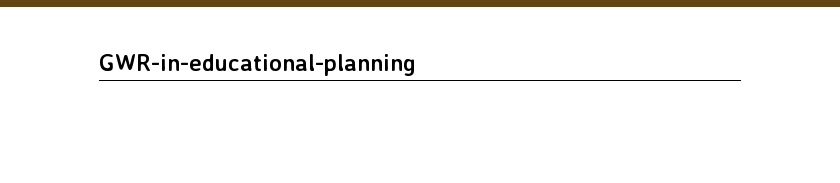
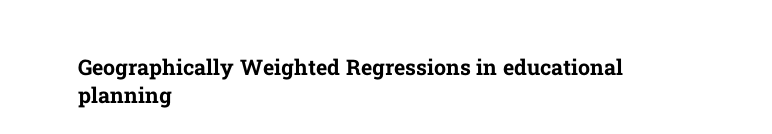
[99,54,416,76] GWR-in-educational-planning -> [78,58,624,80] [78,86,172,108] Geographically Weighted Regressions in educational planning

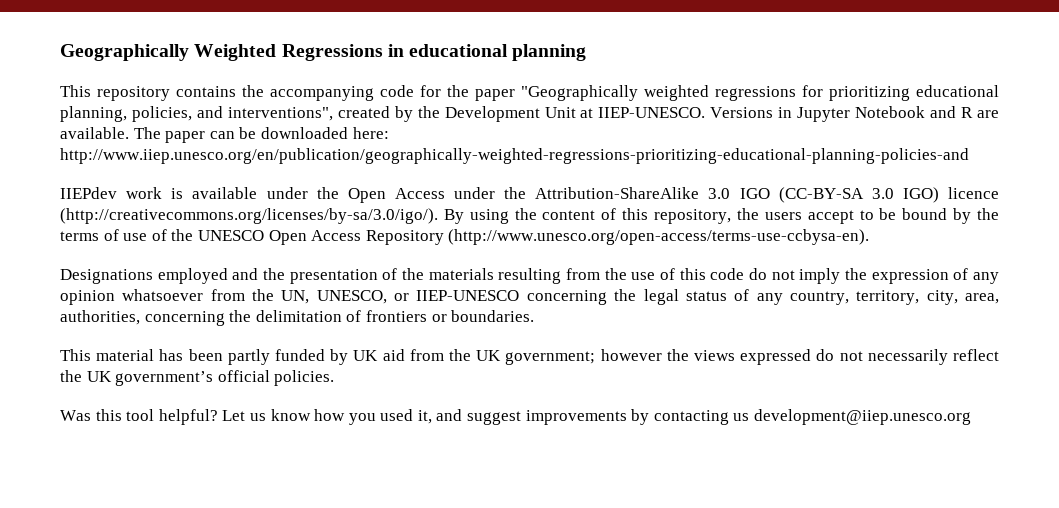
(172, 97) none -> [60,85,999,101] [60,106,1000,122] [60,127,389,143] [60,148,969,164] [60,187,999,203] [60,208,1000,224] [60,229,870,245] [60,268,999,284] [60,289,1000,305] [60,310,535,326] [60,349,1000,365] [60,370,335,386] [60,409,972,425] // This repository contains the accompanying code for the paper "Geographically weighted regressions for prioritizing educational planning, policies, and interventions", created by the Development Unit at IIEP-UNESCO. Versions in Jupyter Notebook and R are available. The paper can be downloaded here: http://www.iiep.unesco.org/en/publication/geographically-weighted-regressions-prioritizing-educational-planning-policies-and // IIEPdev work is available under the Open Access under the Attribution-ShareAlike 3.0 IGO (CC-BY-SA 3.0 IGO) licence (http://creativecommons.org/licenses/by-sa/3.0/igo/). By using the content of this repository, the users accept to be bound by the terms of use of the UNESCO Open Access Repository (http://www.unesco.org/open-access/terms-use-ccbysa-en). // Designations employed and the presentation of the materials resulting from the use of this code do not imply the expression of any opinion whatsoever from the UN, UNESCO, or IIEP-UNESCO concerning the legal status of any country, territory, city, area, authorities, concerning the delimitation of frontiers or boundaries. // This material has been partly funded by UK aid from the UK government; however the views expressed do not necessarily reflect the UK government’s official policies. // Was this tool helpful? Let us know how you used it, and suggest improvements by contacting us development@iiep.unesco.org

